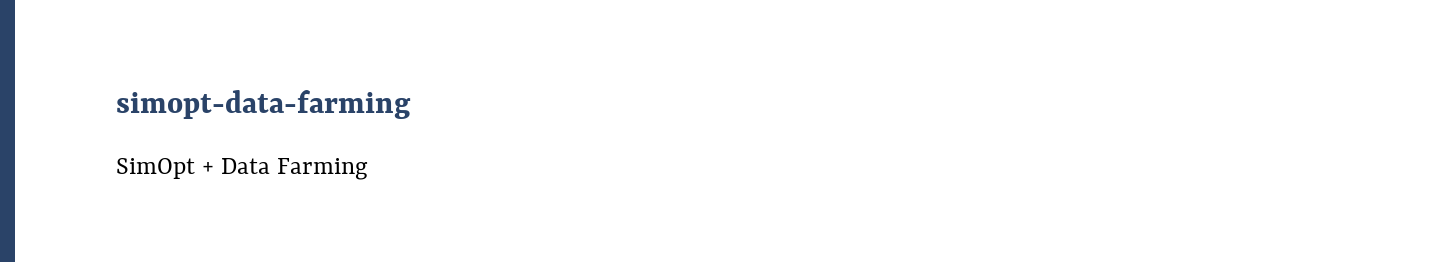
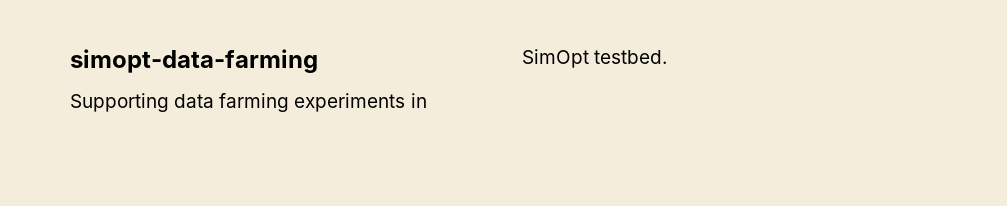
[116,158,369,180] SimOpt + Data Farming -> [70,93,427,112] [522,49,668,68] Supporting data farming experiments in SimOpt testbed.

